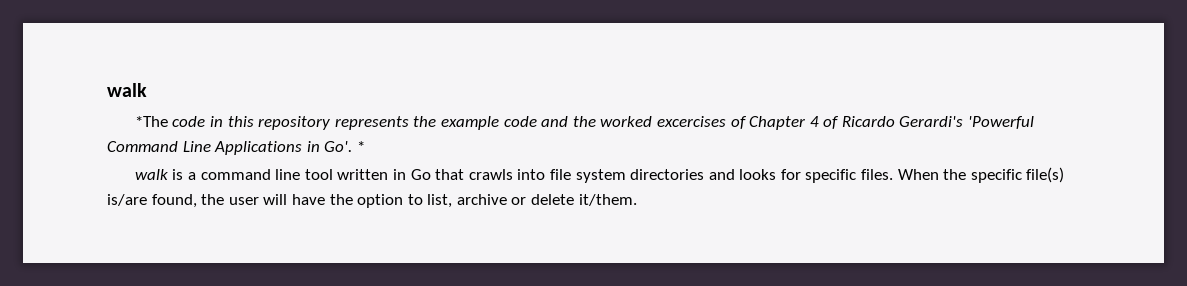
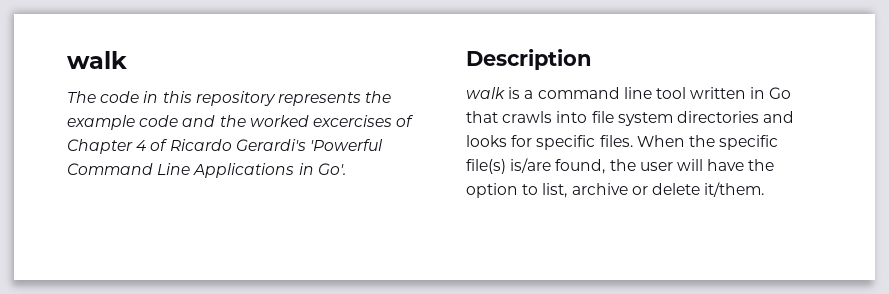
[134,116,168,127] *The -> [67,91,96,103] The
[356,141,365,152] * -> [466,49,592,70] // Description

